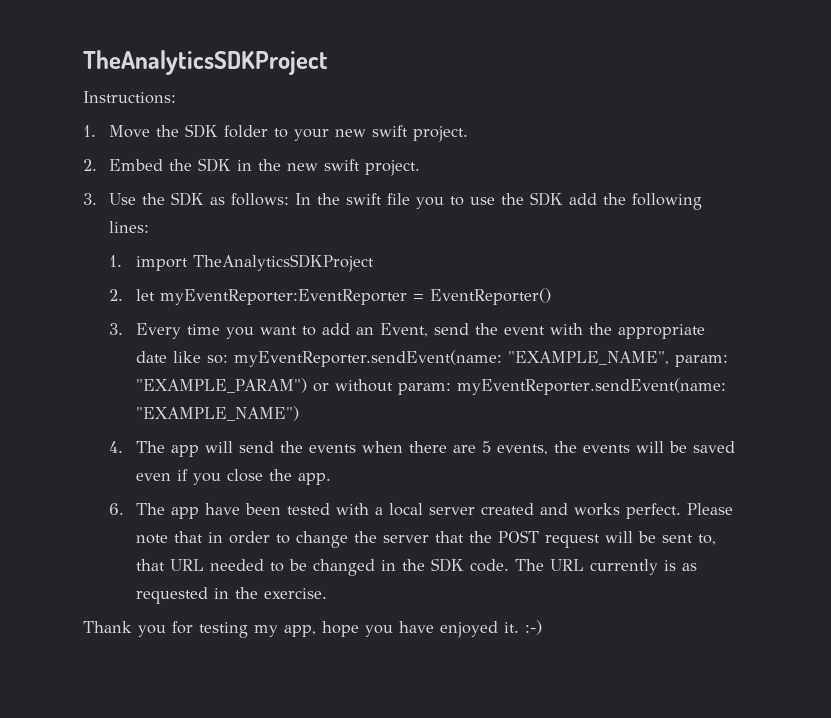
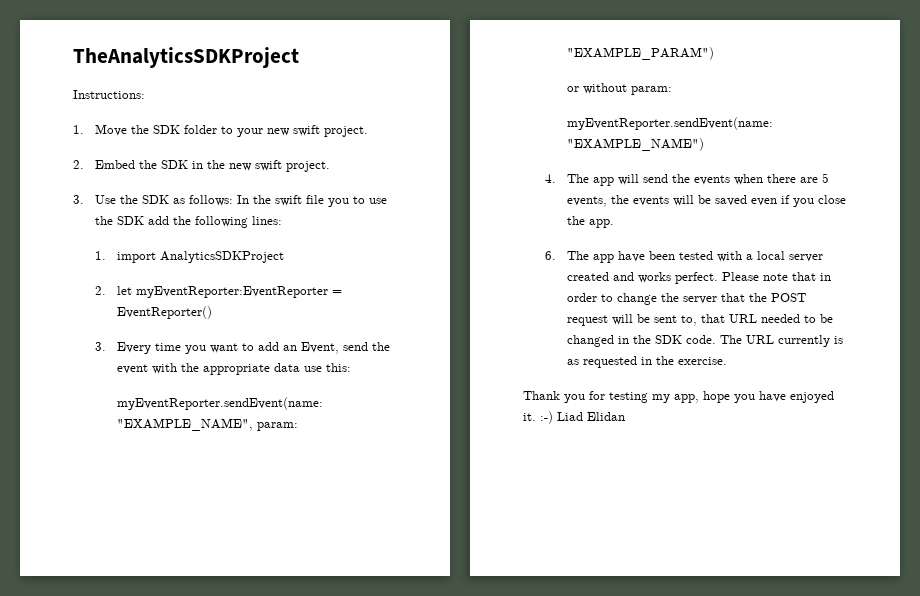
[192,254,374,272] TheAnalyticsSDKProject -> [159,251,284,263] AnalyticsSDKProject
[135,351,228,364] date like so: -> [273,363,351,372] data use this: //
(308, 385) none -> (714, 53) //
(452, 389) none -> (672, 90) //
(542, 627) none -> [557,412,625,421] Liad Elidan

